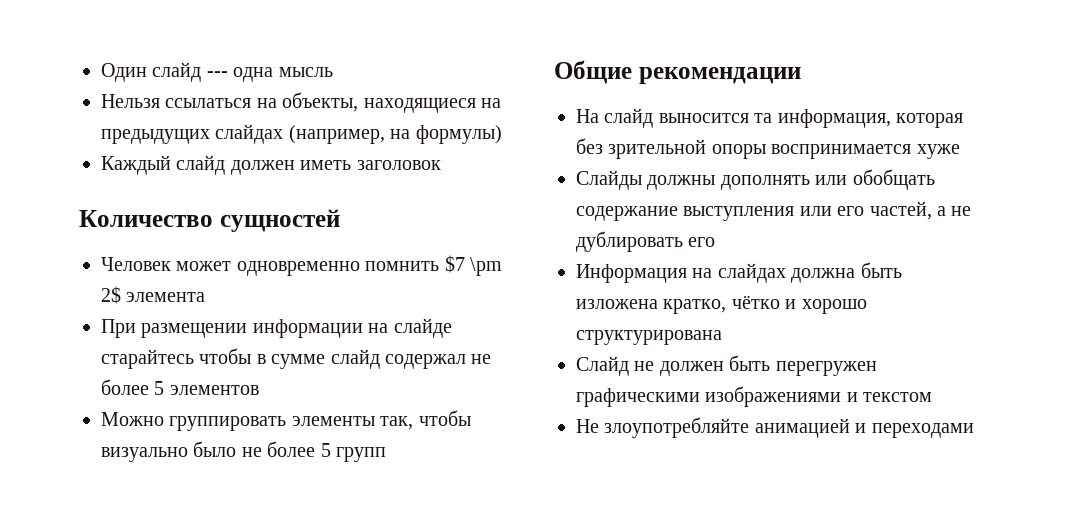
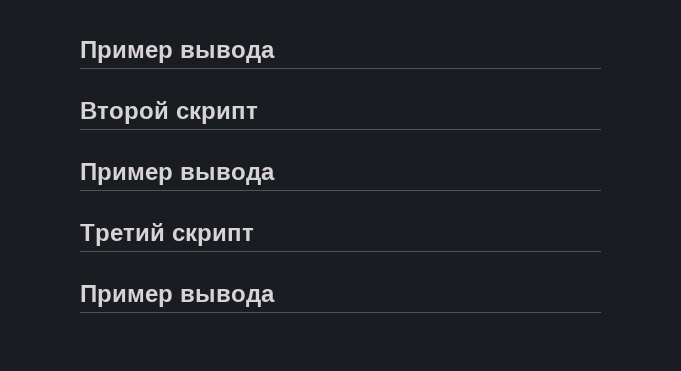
[101,62,333,82] [101,92,501,113] [101,124,502,144] [101,155,441,175] [79,209,340,232] [101,255,502,276] [101,286,206,304] [101,318,452,338] [101,348,492,369] [101,379,259,395] [101,410,471,431] [101,441,386,462] [554,60,801,84] [576,108,963,128] [576,138,960,159] [576,169,935,190] [576,201,972,221] [576,231,716,252] [576,262,902,283] [576,295,867,314] [576,330,722,345] [576,355,877,376] [576,386,933,407] [576,417,974,438] Один слайд --- одна мысль // Нельзя ссылаться на объекты, находящиеся на предыдущих слайдах (например, на формулы) // Каждый слайд должен иметь заголовок // Количество сущностей // Человек может одновременно помнить $7 \pm 2$ элемента // При размещении информации на слайде старайтесь чтобы в сумме слайд содержал не более 5 элементов // Можно группировать элементы так, чтобы визуально было не более 5 групп // Общие рекомендации // На слайд выносится та информация, которая без зрительной опоры воспринимается хуже // Слайды должны дополнять или обобщать содержание выступления или его частей, а не дублировать его // Информация на слайдах должна быть изложена кратко, чётко и хорошо структурирована // Слайд не должен быть перегружен графическими изображениями и текстом // Не злоупотребляйте анимацией и переходами -> [80,41,275,63] [80,101,258,124] [80,163,275,185] [80,223,254,246] [80,285,275,307] Пример вывода // Второй скрипт // Пример вывода // Третий скрипт // Пример вывода

